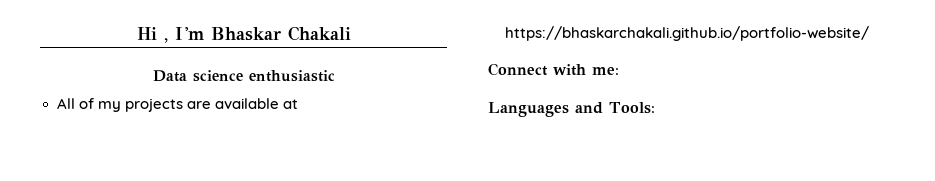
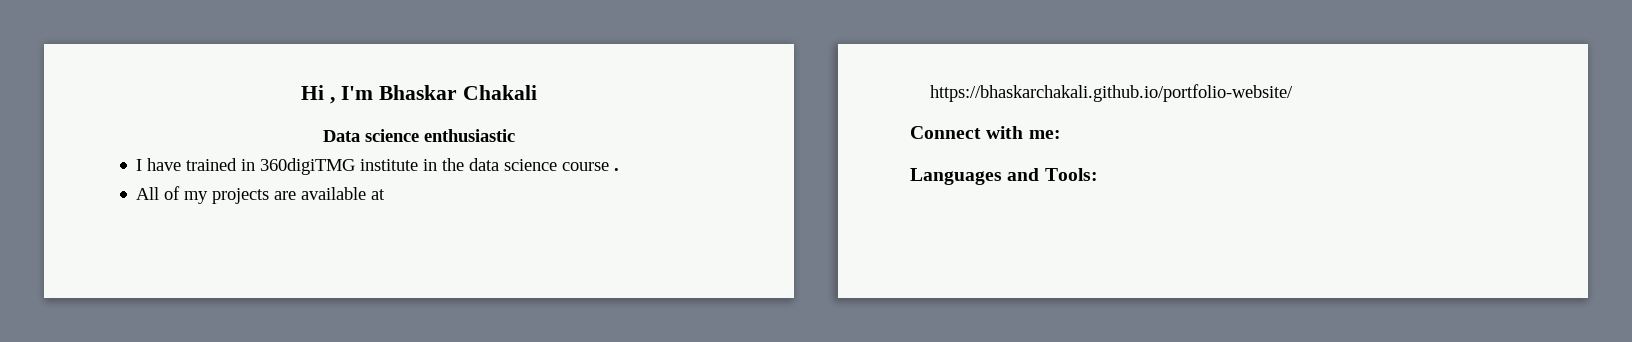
(335, 76) none -> [136,158,620,175] // I have trained in 360digiTMG institute in the data science course .

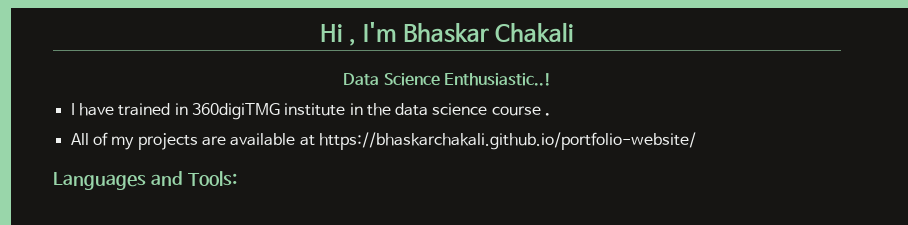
[365,129,515,142] science enthusiastic -> [383,73,551,86] Science Enthusiastic..!
[910,126,1061,139] // Connect with me: -> (696, 141) none

